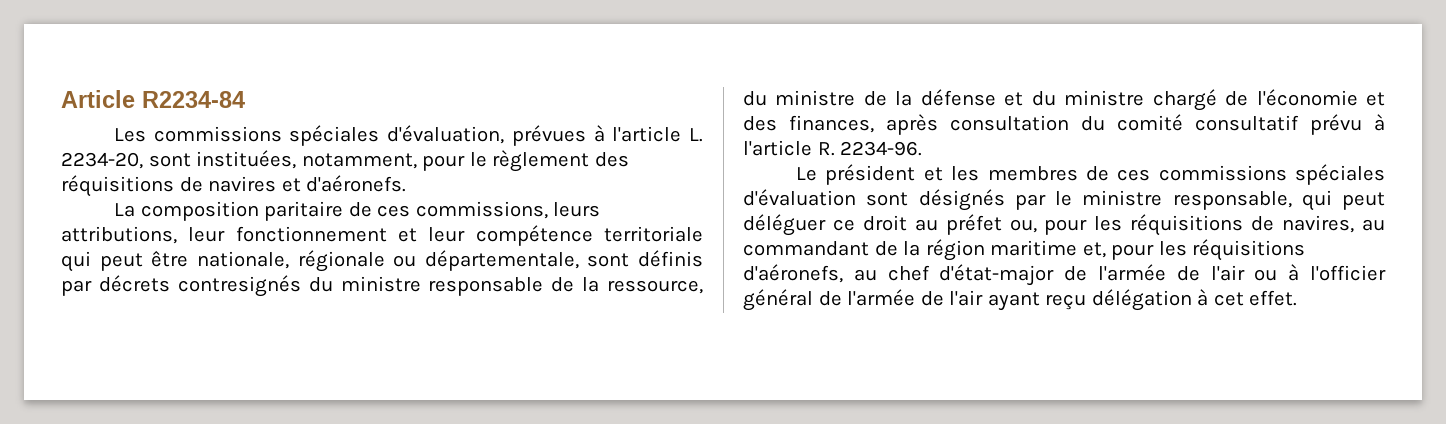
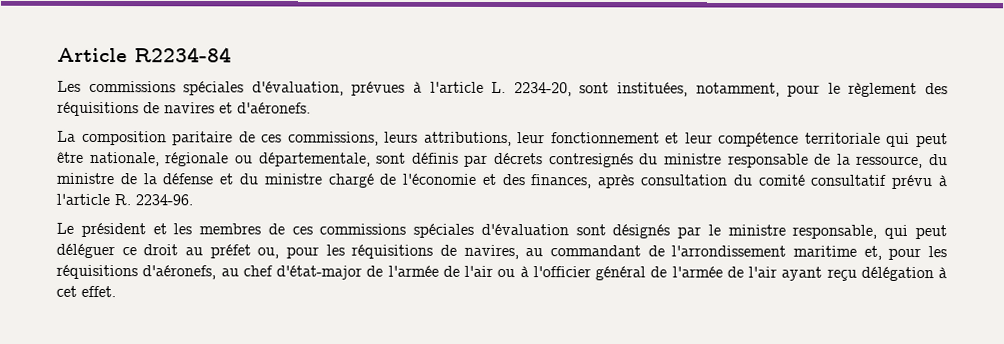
[903,239,985,261] la région -> [671,245,787,257] l'arrondissement

